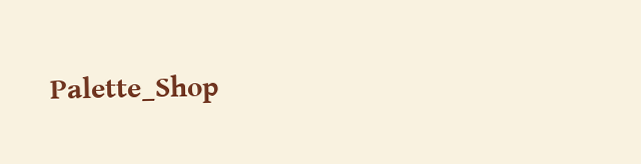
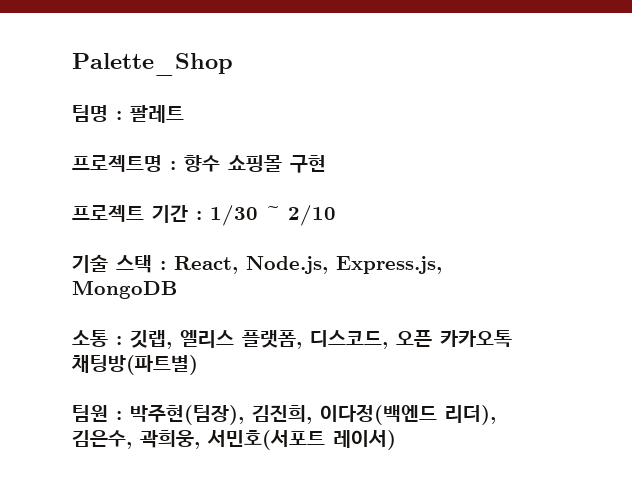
(220, 89) none -> [72,105,184,123] [72,155,326,173] [72,205,336,226] [72,254,442,274] [72,280,177,299] [72,330,512,349] [71,355,198,375] [72,404,496,425] [72,430,396,450] // 팀명 : 팔레트 // 프로젝트명 : 향수 쇼핑몰 구현 // 프로젝트 기간 : 1/30 ~ 2/10 // 기술 스택 : React, Node.js, Express.js, MongoDB // 소통 : 깃랩, 엘리스 플랫폼, 디스코드, 오픈 카카오톡 채팅방(파트별) // 팀원 : 박주현(팀장), 김진희, 이다정(백엔드 리더), 김은수, 곽희웅, 서민호(서포트 레이서)

